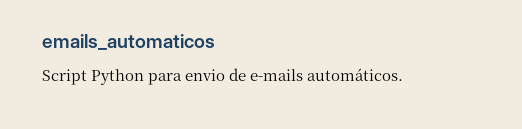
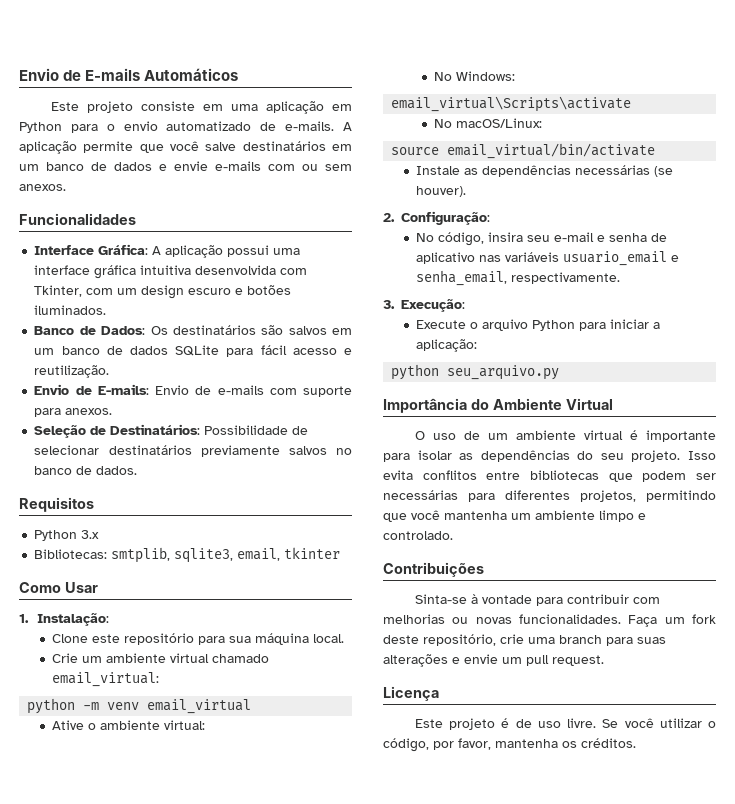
[42,34,215,50] [42,68,404,85] emails_automaticos // Script Python para envio de e-mails automáticos. -> [19,68,239,81] [50,101,352,114] [19,121,352,133] [19,141,352,154] [19,161,352,171] [19,184,66,191] [19,213,136,225] [34,244,301,258] [34,265,308,279] [34,285,292,299] [34,305,107,315] [34,325,352,335] [34,345,352,357] [34,365,110,378] [34,384,353,397] [34,408,113,417] [34,424,309,438] [34,445,352,457] [34,466,138,475] [19,497,94,512] [34,530,100,541] [34,547,341,563] [19,582,98,593] [19,613,109,626] [52,633,345,645] [52,653,270,663] [52,672,160,687] [27,698,252,714] [52,720,206,730] [434,71,516,81] [391,96,632,112] [434,118,543,128] [391,143,656,159] [416,165,674,177] [416,186,467,197] [383,211,490,225] [416,232,668,246] [416,251,680,266] [416,270,621,286] [383,299,465,312] [416,319,661,331] [416,339,478,352] [391,364,560,380] [383,398,613,413] [414,430,716,442] [383,450,716,462] [383,470,716,482] [383,490,716,502] [383,510,646,522] [383,531,453,540] [383,562,484,577] [414,594,660,606] [383,614,716,627] [383,634,666,646] [383,654,604,667] [383,686,439,701] [414,718,716,730] [383,738,636,752] Envio de E-mails Automáticos // Este projeto consiste em uma aplicação em Python para o envio automatizado de e-mails. A aplicação permite que você salve destinatários em um banco de dados e envie e-mails com ou sem anexos. // Funcionalidades // Interface Gráfica: A aplicação possui uma interface gráfica intuitiva desenvolvida com Tkinter, com um design escuro e botões iluminados. // Banco de Dados: Os destinatários são salvos em um banco de dados SQLite para fácil acesso e reutilização. // Envio de E-mails: Envio de e-mails com suporte para anexos. // Seleção de Destinatários: Possibilidade de selecionar destinatários previamente salvos no banco de dados. // Requisitos // Python 3.x // Bibliotecas: smtplib, sqlite3, email, tkinter // Como Usar // 1. Instalação: // Clone este repositório para sua máquina local. // Crie um ambiente virtual chamado email_virtual: // python -m venv email_virtual // Ative o ambiente virtual: // No Windows: // email_virtual\Scripts\activate // No macOS/Linux: // source email_virtual/bin/activate // Instale as dependências necessárias (se houver). // 2. Configuração: // No código, insira seu e-mail e senha de aplicativo nas variáveis usuario_email e senha_email, respectivamente. // 3. Execução: // Execute o arquivo Python para iniciar a aplicação: // python seu_arquivo.py // Importância do Ambiente Virtual // O uso de um ambiente virtual é importante para isolar as dependências do seu projeto. Isso evita conflitos entre bibliotecas que podem ser necessárias para diferentes projetos, permitindo que você mantenha um ambiente limpo e controlado. // Contribuições // Sinta-se à vontade para contribuir com melhorias ou novas funcionalidades. Faça um fork deste repositório, crie uma branch para suas alterações e envie um pull request. // Licença // Este projeto é de uso livre. Se você utilizar o código, por favor, mantenha os créditos.

